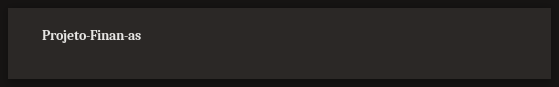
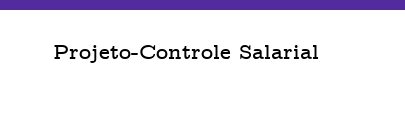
[42,30,141,43] Projeto-Finan-as -> [53,45,319,63] Projeto-Controle Salarial

